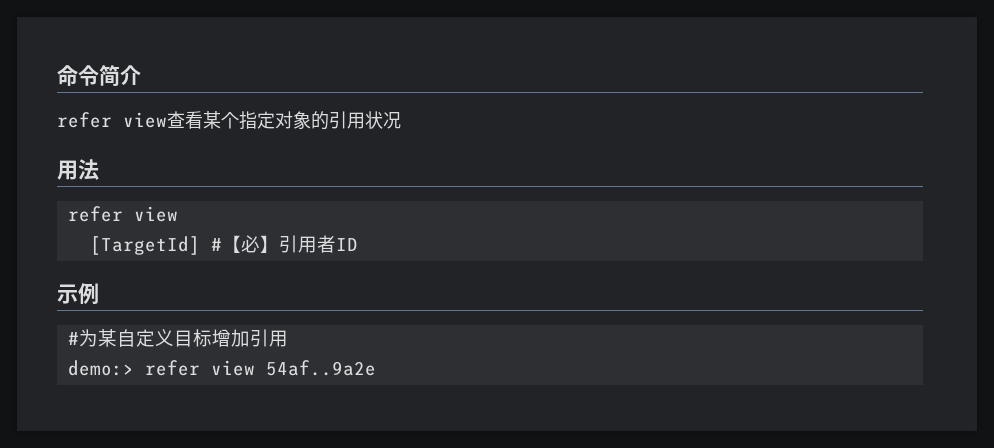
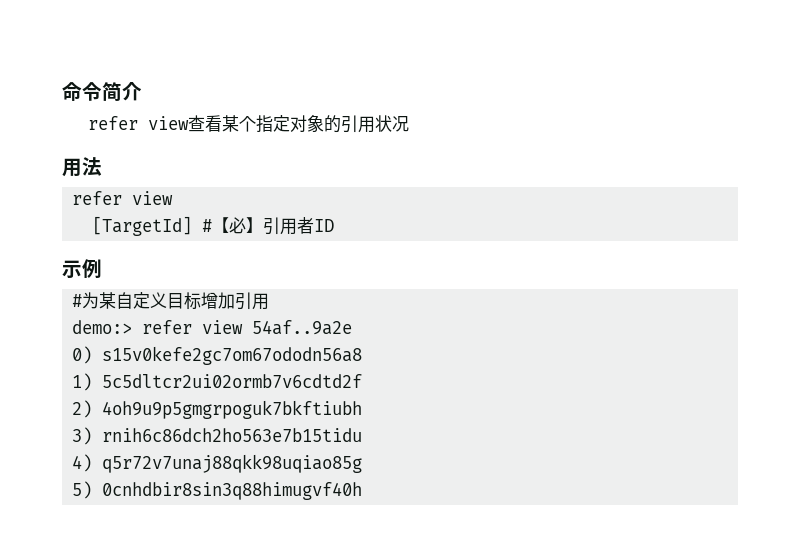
(376, 368) none -> [72,346,363,365] [72,373,363,391] [72,400,363,419] [72,427,363,445] [72,454,363,473] [72,481,363,500] // 0) s15v0kefe2gc7om67ododn56a8 // 1) 5c5dltcr2ui02ormb7v6cdtd2f // 2) 4oh9u9p5gmgrpoguk7bkftiubh // 3) rnih6c86dch2ho563e7b15tidu // 4) q5r72v7unaj88qkk98uqiao85g // 5) 0cnhdbir8sin3q88himugvf40h

